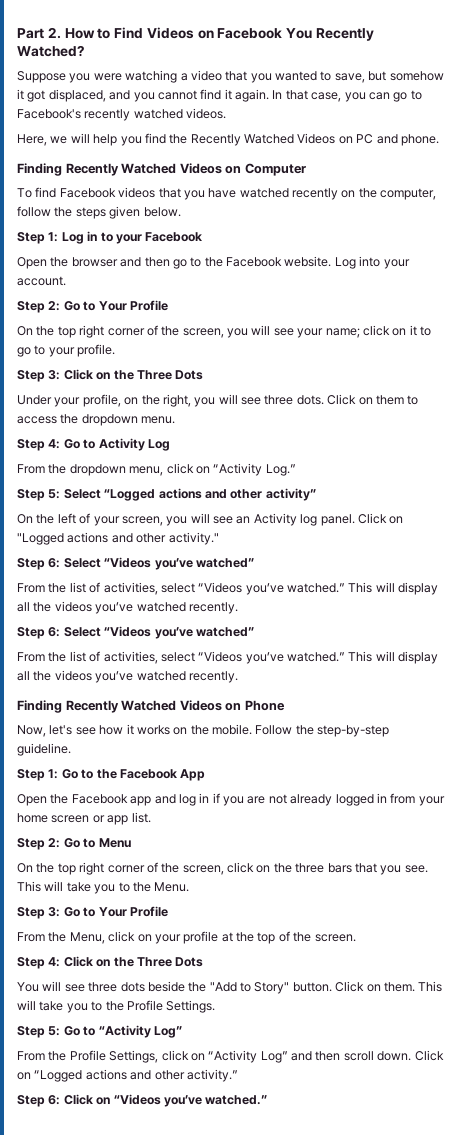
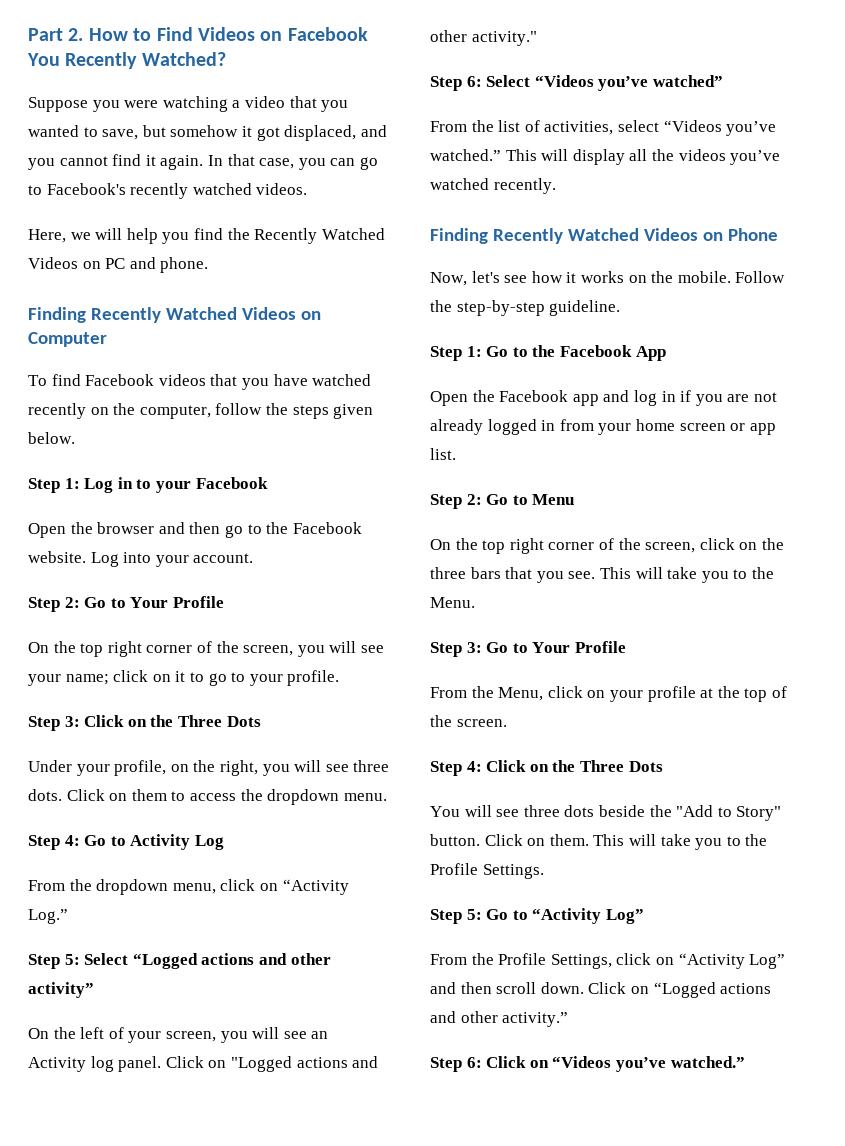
[17,626,254,639] [17,651,439,664] [17,670,238,683] // Step 6: Select “Videos you’ve watched” // From the list of activities, select “Videos you’ve watched.” This will display all the videos you’ve watched recently. -> (556, 186) none

